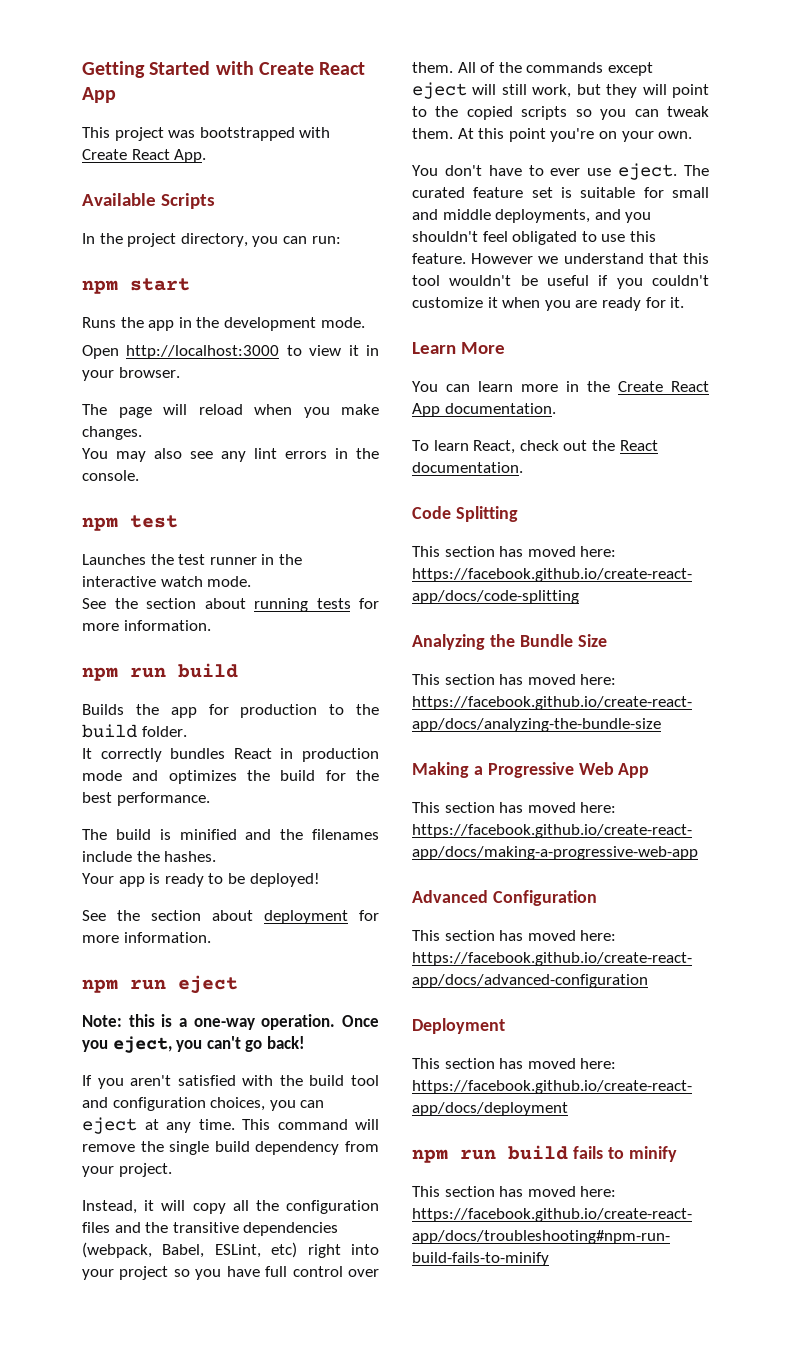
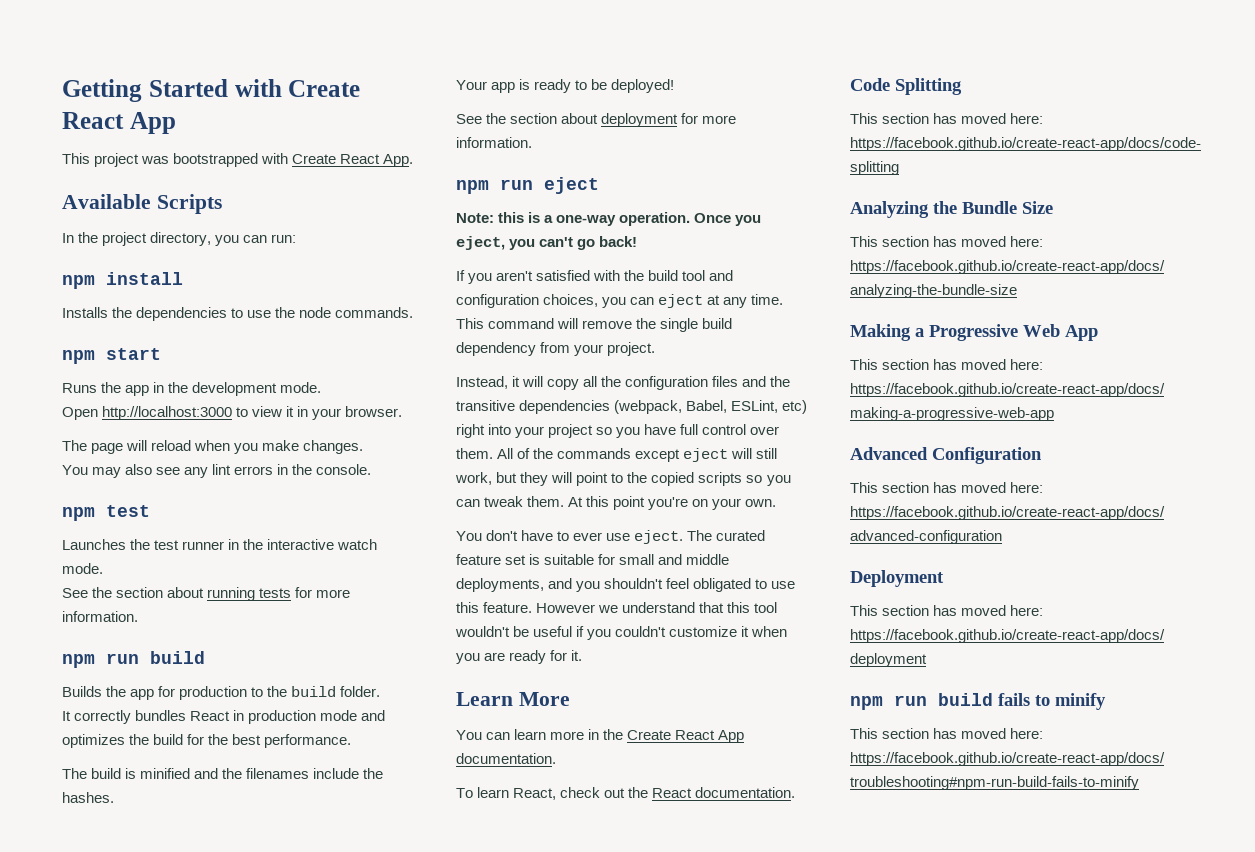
(341, 240) none -> [62,272,183,289] [62,307,414,321] // npm install // Installs the dependencies to use the node commands.

